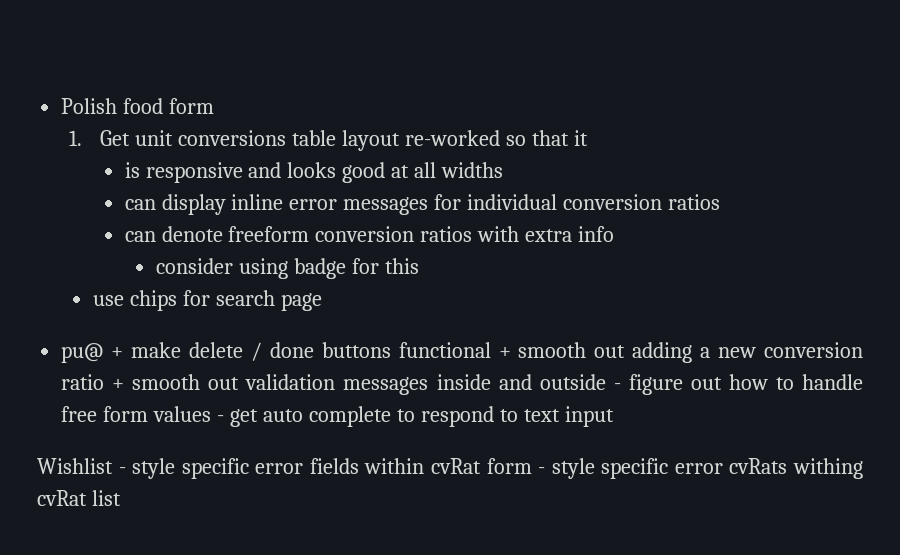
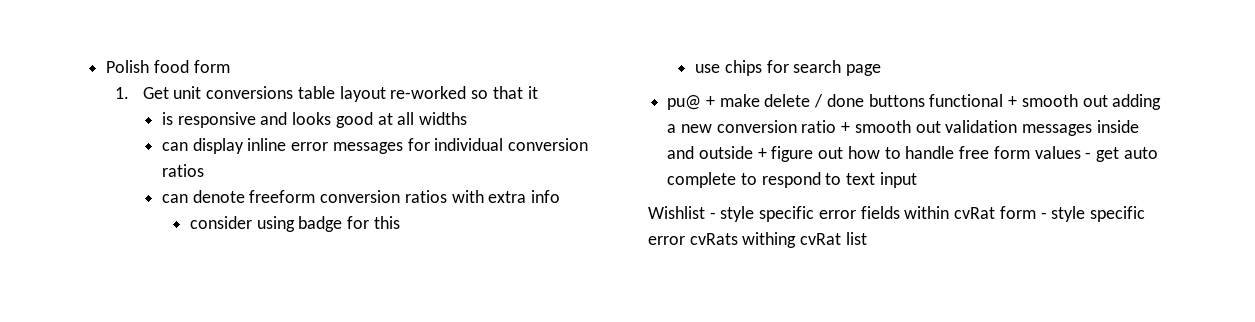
[613,383,621,390] - -> [757,148,767,159] +

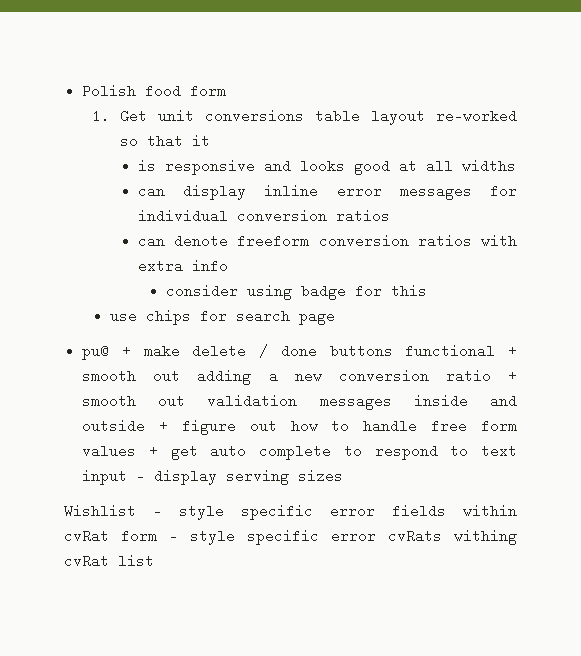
[1085,152,1092,159] - -> [148,444,158,458] +
(917, 180) none -> [136,469,344,485] - display serving sizes

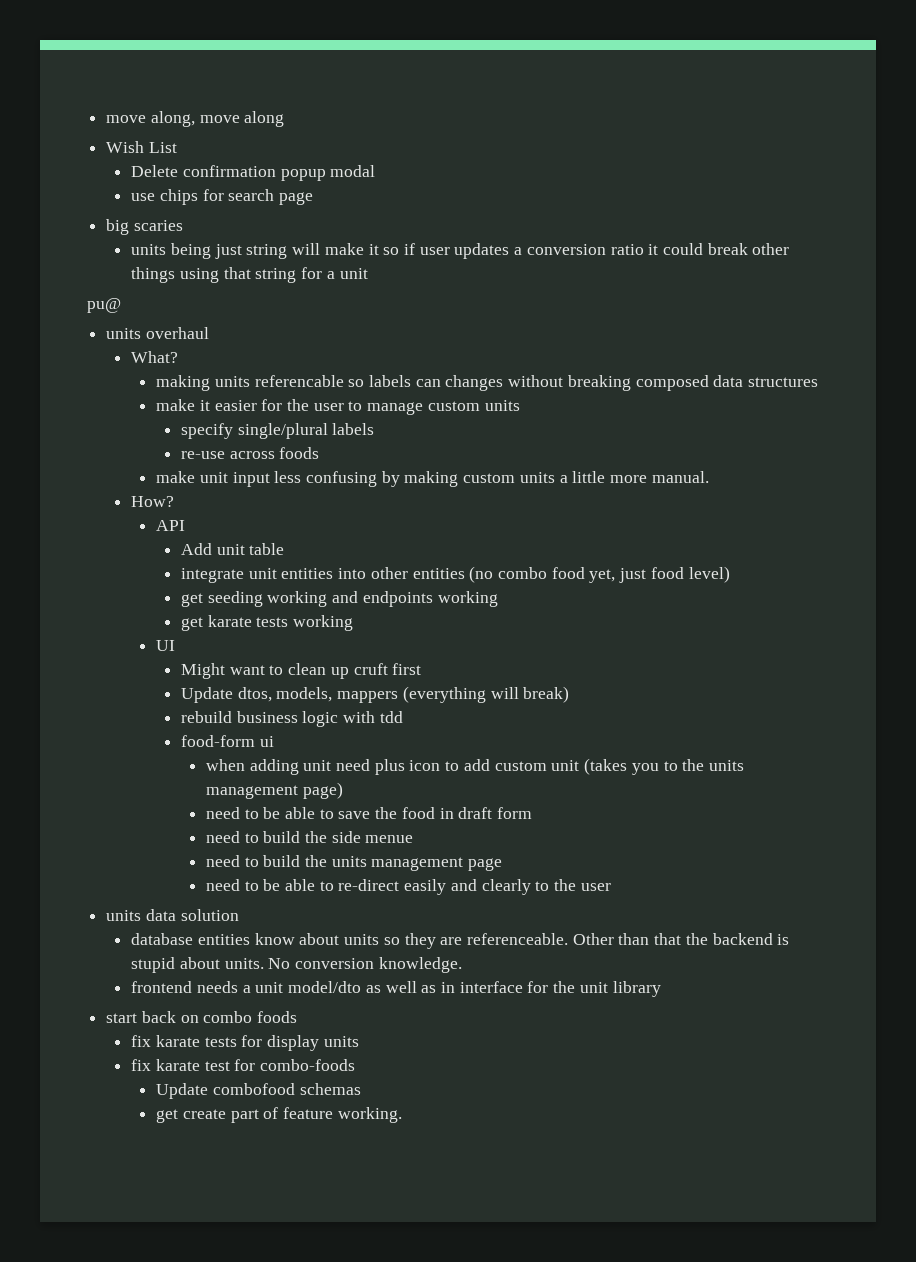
[82,84,227,98] [91,109,517,125] [119,134,210,148] [138,159,517,175] [138,184,517,200] [138,209,391,223] [138,234,517,248] [138,259,229,273] [165,284,427,300] Polish food form // 1. Get unit conversions table layout re-worked so that it // is responsive and looks good at all widths // can display inline error messages for individual conversion ratios // can denote freeform conversion ratios with extra info // consider using badge for this -> [106,111,285,127] [106,141,177,153] [131,165,376,181] move along, move along // Wish List // Delete confirmation popup modal
[82,344,517,360] [82,369,517,385] [82,394,517,410] [82,419,517,435] [82,444,517,460] [82,469,344,485] [64,504,517,520] [64,529,517,545] [64,554,154,568] pu@ + make delete / done buttons functional + smooth out adding a new conversion ratio + smooth out validation messages inside and outside + figure out how to handle free form values + get auto complete to respond to text input - display serving sizes // Wishlist - style specific error fields within cvRat form - style specific error cvRats withing cvRat list -> [106,219,183,235] [131,243,790,259] [131,267,368,283] [87,298,121,313] [106,327,209,339] [131,351,179,363] [156,375,819,391] [156,399,520,415] [180,423,375,439] [180,447,320,459] [156,471,709,487] [131,496,175,507] [156,520,186,531] [180,543,285,555] [180,566,730,583] [180,591,498,607] [180,615,354,631] [156,640,176,651] [180,663,422,679] [180,686,570,703] [180,711,403,727] [180,735,274,747] [205,758,745,775] [205,782,343,799] [205,807,533,819] [205,831,414,843] [205,855,503,871] [205,879,611,895] [106,909,239,921] [131,933,790,949] [131,957,462,973] [131,981,661,997] [106,1011,298,1023] [131,1035,359,1051] [131,1059,356,1071] [156,1083,361,1099] [156,1107,402,1123] big scaries // units being just string will make it so if user updates a conversion ratio it could break other things using that string for a unit // pu@ // units overhaul // What? // making units referencable so labels can changes without breaking composed data structures // make it easier for the user to manage custom units // specify single/plural labels // re-use across foods // make unit input less confusing by making custom units a little more manual. // How? // API // Add unit table // integrate unit entities into other entities (no combo food yet, just food level) // get seeding working and endpoints working // get karate tests working // UI // Might want to clean up cruft first // Update dtos, models, mappers (everything will break) // rebuild business logic with tdd // food-form ui // when adding unit need plus icon to add custom unit (takes you to the units management page) // need to be able to save the food in draft form // need to build the side menue // need to build the units management page // need to be able to re-direct easily and clearly to the user // units data solution // database entities know about units so they are referenceable. Other than that the backend is stupid about units. No conversion knowledge. // frontend needs a unit model/dto as well as in interface for the unit library // start back on combo foods // fix karate tests for display units // fix karate test for combo-foods // Update combofood schemas // get create part of feature working.

